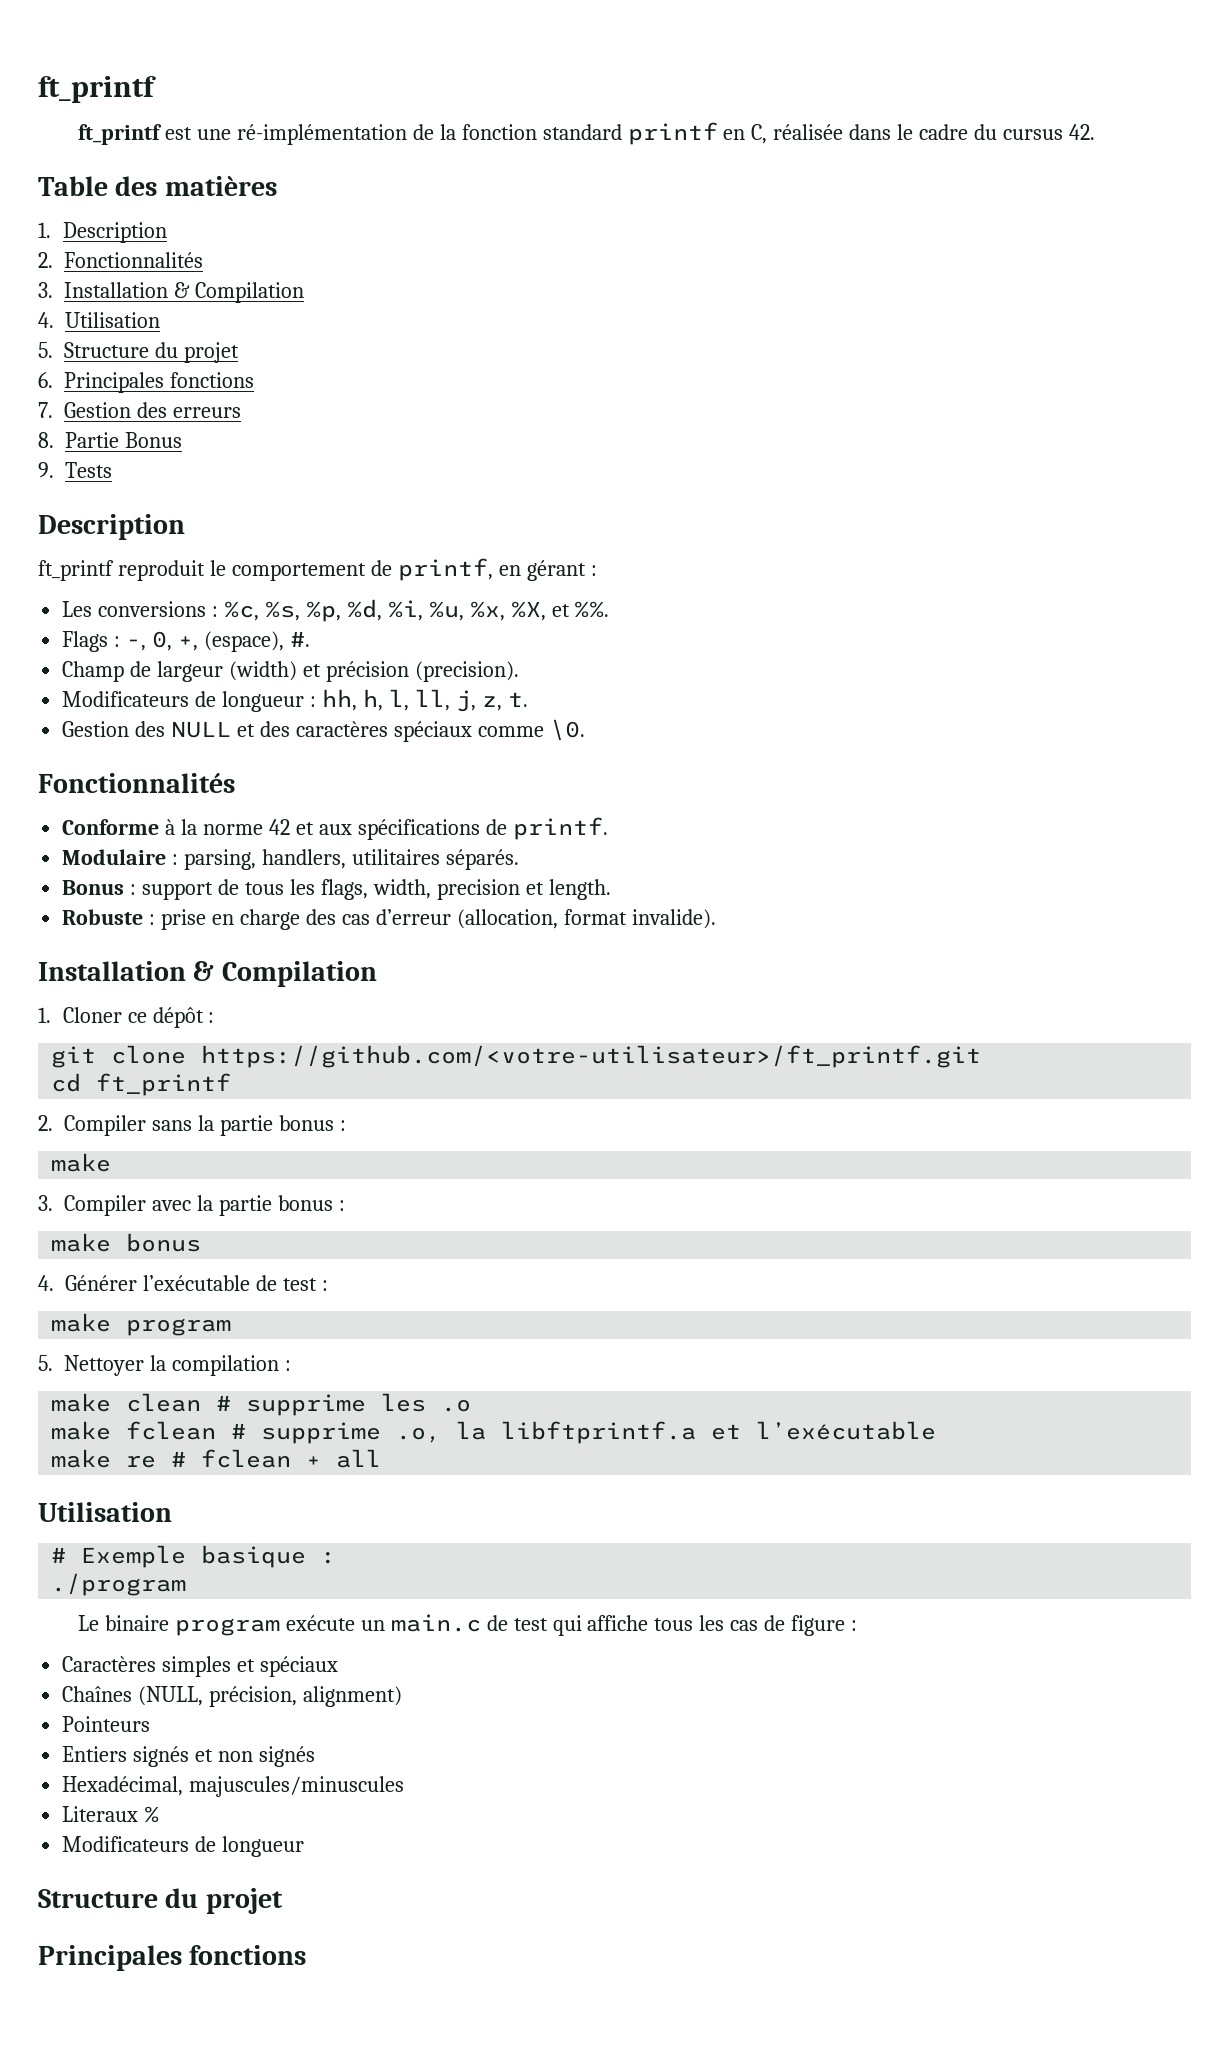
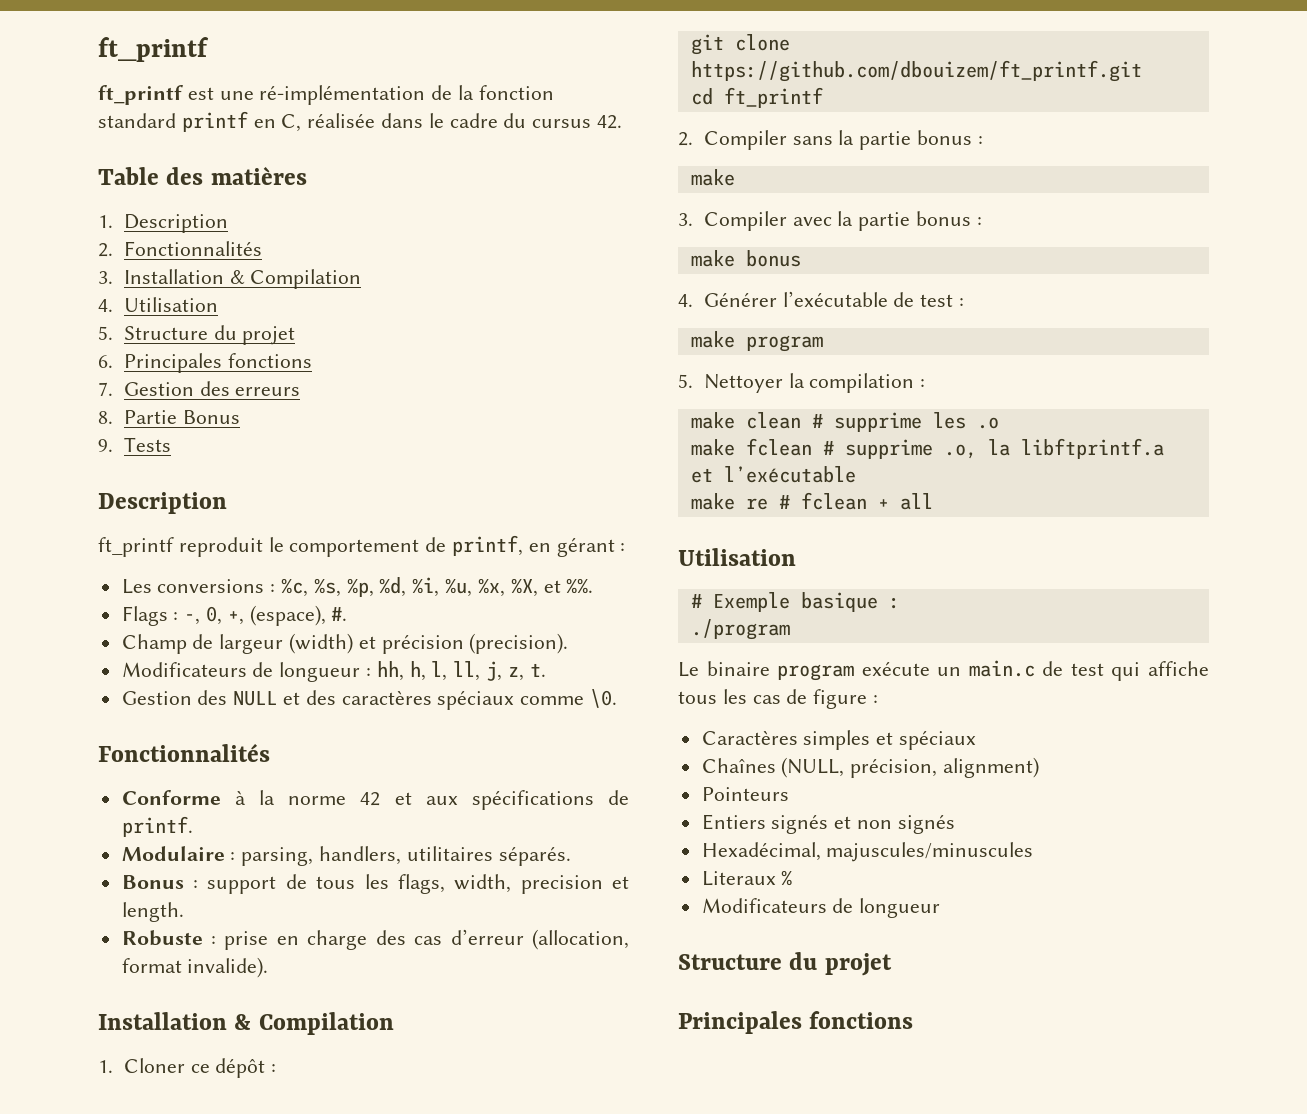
[201,1045,982,1068] https://github.com/<votre-utilisateur>/ft_printf.git -> [690,60,1142,82] https://github.com/dbouizem/ft_printf.git

